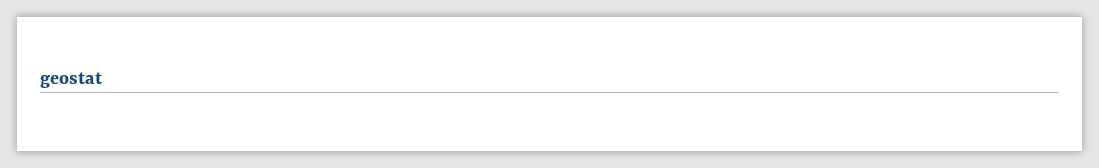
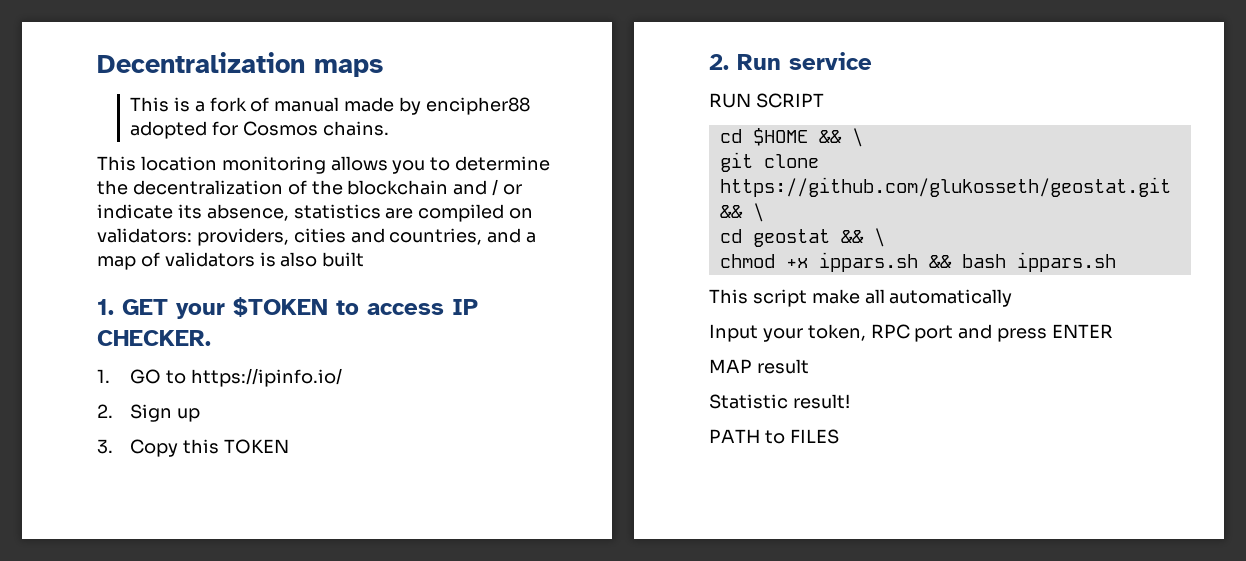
[40,72,103,88] geostat -> [97,52,383,77] [130,97,530,115] [130,121,389,139] [97,156,551,174] [97,179,523,196] [97,204,534,222] [97,228,537,246] [97,252,365,270] [97,297,478,319] [97,330,211,346] [97,368,342,387] [97,404,200,422] [97,439,289,457] [709,52,872,70] [709,93,824,108] [719,128,863,147] [719,152,819,172] [719,177,1171,197] [719,203,764,222] [719,228,885,247] [719,252,1116,272] [709,289,1013,307] [709,324,1114,342] [709,359,809,374] [709,394,850,409] [709,429,839,444] Decentralization maps // This is a fork of manual made by encipher88 adopted for Cosmos chains. // This location monitoring allows you to determine the decentralization of the blockchain and / or indicate its absence, statistics are compiled on validators: providers, cities and countries, and a map of validators is also built // 1. GET your $TOKEN to access IP CHECKER. // 1. GO to https://ipinfo.io/ // 2. Sign up // 3. Copy this TOKEN // 2. Run service // RUN SCRIPT // cd $HOME && \ // git clone https://github.com/glukosseth/geostat.git && \ // cd geostat && \ // chmod +x ippars.sh && bash ippars.sh // This script make all automatically // Input your token, RPC port and press ENTER // MAP result // Statistic result! // PATH to FILES

